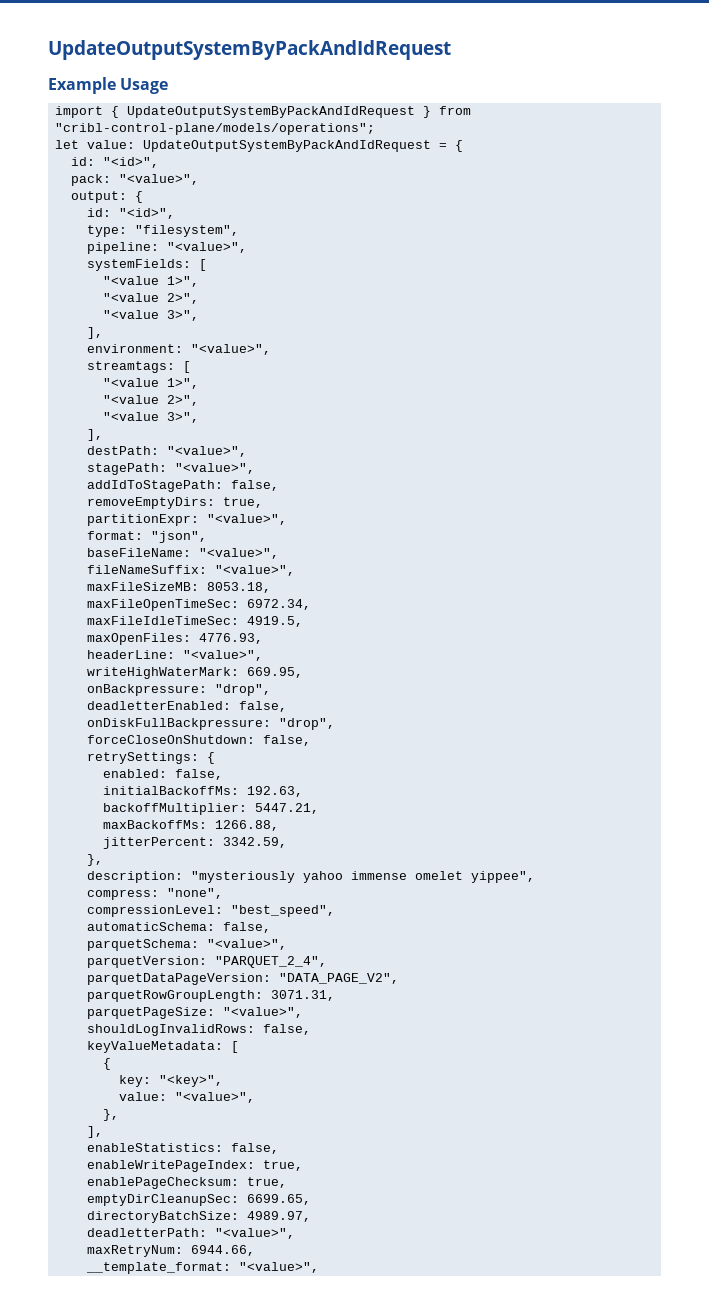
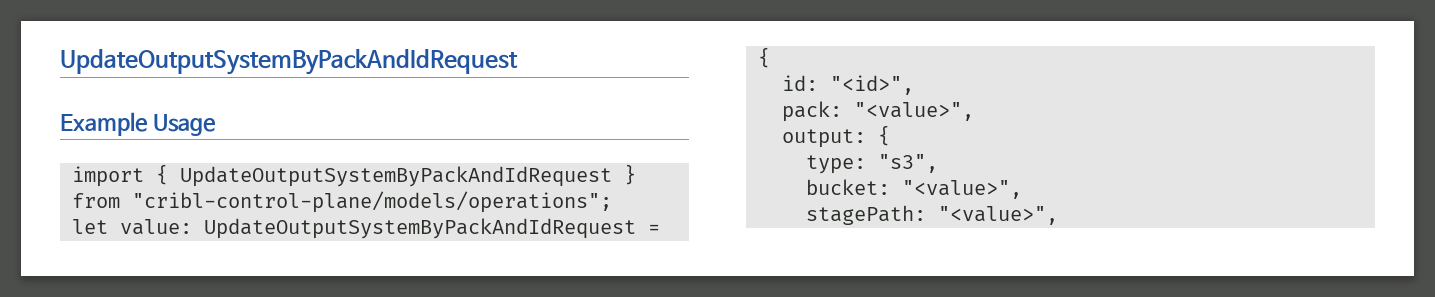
[87,208,176,219] [87,225,240,237] [87,242,248,254] [87,259,208,271] [103,276,200,287] [103,293,200,304] [103,310,200,321] [87,327,104,339] [87,344,272,355] [87,361,192,373] [103,378,200,389] [103,395,200,406] [103,412,200,423] [87,429,104,441] [87,446,248,457] [87,463,256,475] [87,480,280,492] [87,497,264,509] [87,514,288,526] [87,531,208,543] [87,548,280,559] [87,565,296,576] [87,582,272,593] [87,599,312,611] [87,616,304,627] [87,633,264,645] [87,650,264,661] [87,667,304,679] [87,684,272,696] [87,701,288,712] [87,718,336,730] [87,735,312,746] [87,752,216,764] [103,769,224,780] [103,786,304,797] [103,803,320,815] [103,820,280,831] [103,837,288,849] [87,854,104,866] [87,871,536,883] [87,888,224,900] [87,905,336,917] [87,922,272,933] [87,939,288,951] [87,956,328,968] [87,973,400,985] [87,990,336,1002] [87,1007,304,1019] [87,1024,312,1036] [87,1041,240,1053] [103,1058,112,1070] [119,1075,224,1087] [119,1092,256,1103] [103,1109,120,1121] [87,1126,104,1138] [87,1143,280,1154] [87,1160,304,1172] [87,1177,288,1189] [87,1194,312,1206] [87,1211,312,1223] [87,1228,296,1239] [87,1245,256,1257] [86,1262,232,1274] id: "<id>", // type: "filesystem", // pipeline: "<value>", // systemFields: [ // "<value 1>", // "<value 2>", // "<value 3>", // ], // environment: "<value>", // streamtags: [ // "<value 1>", // "<value 2>", // "<value 3>", // ], // destPath: "<value>", // stagePath: "<value>", // addIdToStagePath: false, // removeEmptyDirs: true, // partitionExpr: "<value>", // format: "json", // baseFileName: "<value>", // fileNameSuffix: "<value>", // maxFileSizeMB: 8053.18, // maxFileOpenTimeSec: 6972.34, // maxFileIdleTimeSec: 4919.5, // maxOpenFiles: 4776.93, // headerLine: "<value>", // writeHighWaterMark: 669.95, // onBackpressure: "drop", // deadletterEnabled: false, // onDiskFullBackpressure: "drop", // forceCloseOnShutdown: false, // retrySettings: { // enabled: false, // initialBackoffMs: 192.63, // backoffMultiplier: 5447.21, // maxBackoffMs: 1266.88, // jitterPercent: 3342.59, // }, // description: "mysteriously yahoo immense omelet yippee", // compress: "none", // compressionLevel: "best_speed", // automaticSchema: false, // parquetSchema: "<value>", // parquetVersion: "PARQUET_2_4", // parquetDataPageVersion: "DATA_PAGE_V2", // parquetRowGroupLength: 3071.31, // parquetPageSize: "<value>", // shouldLogInvalidRows: false, // keyValueMetadata: [ // { // key: "<key>", // value: "<value>", // }, // ], // enableStatistics: false, // enableWritePageIndex: true, // enablePageChecksum: true, // emptyDirCleanupSec: 6699.65, // directoryBatchSize: 4989.97, // deadletterPath: "<value>", // maxRetryNum: 6944.66, // __template_format: -> [805,154,938,174] [805,179,1022,199] [805,205,926,225] type: "s3", // bucket: "<value>", // stagePath:

